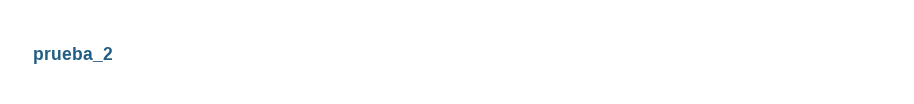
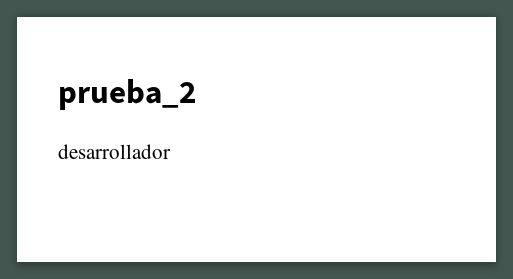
(113, 55) none -> [58,144,171,159] // desarrollador

